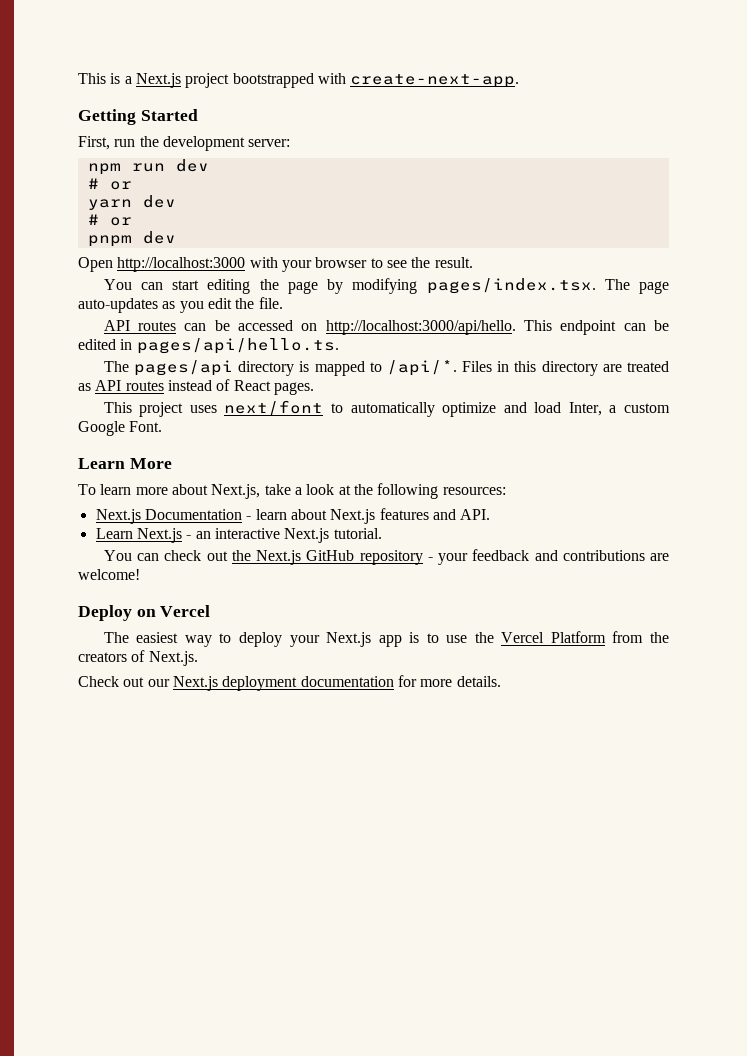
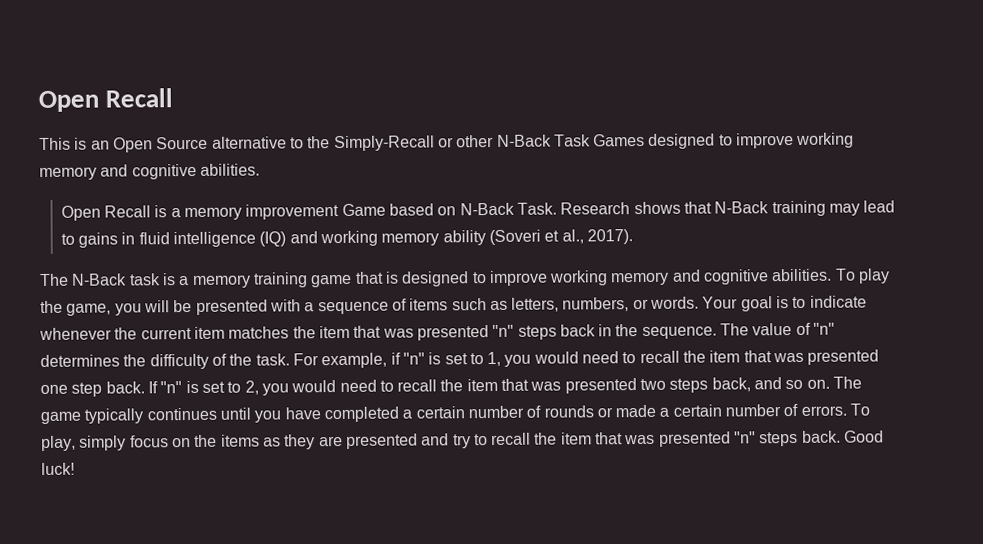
[78,73,520,88] [78,109,198,125] [78,136,291,151] [87,159,209,175] [87,178,132,190] [87,195,176,210] [87,214,132,226] [87,231,176,247] [78,257,473,272] [103,278,669,294] [78,297,283,313] [103,320,669,335] [78,338,339,354] [103,360,669,376] [78,379,314,395] [103,400,670,417] [78,421,163,436] [78,458,172,469] [78,483,506,499] [95,508,491,524] [95,528,382,543] [103,549,669,565] [78,569,140,580] [78,605,211,621] [103,631,669,647] [78,650,198,666] [78,675,501,691] This is a Next.js project bootstrapped with create-next-app. // Getting Started // First, run the development server: // npm run dev // # or // yarn dev // # or // pnpm dev // Open http://localhost:3000 with your browser to see the result. // You can start editing the page by modifying pages/index.tsx. The page auto-updates as you edit the file. // API routes can be accessed on http://localhost:3000/api/hello. This endpoint can be edited in pages/api/hello.ts. // The pages/api directory is mapped to /api/*. Files in this directory are treated as API routes instead of React pages. // This project uses next/font to automatically optimize and load Inter, a custom Google Font. // Learn More // To learn more about Next.js, take a look at the following resources: // Next.js Documentation - learn about Next.js features and API. // Learn Next.js - an interactive Next.js tutorial. // You can check out the Next.js GitHub repository - your feedback and contributions are welcome! // Deploy on Vercel // The easiest way to deploy your Next.js app is to use the Vercel Platform from the creators of Next.js. // Check out our Next.js deployment documentation for more details. -> [38,88,174,112] [39,132,855,153] [39,163,260,180] [60,200,896,221] [60,229,633,248] [40,268,891,288] [40,295,867,316] [39,322,836,341] [40,349,880,370] [40,376,863,397] [40,403,871,424] [41,430,885,451] [41,462,75,475] Open Recall // This is an Open Source alternative to the Simply-Recall or other N-Back Task Games designed to improve working memory and cognitive abilities. // Open Recall is a memory improvement Game based on N-Back Task. Research shows that N-Back training may lead to gains in fluid intelligence (IQ) and working memory ability (Soveri et al., 2017). // The N-Back task is a memory training game that is designed to improve working memory and cognitive abilities. To play the game, you will be presented with a sequence of items such as letters, numbers, or words. Your goal is to indicate whenever the current item matches the item that was presented "n" steps back in the sequence. The value of "n" determines the difficulty of the task. For example, if "n" is set to 1, you would need to recall the item that was presented one step back. If "n" is set to 2, you would need to recall the item that was presented two steps back, and so on. The game typically continues until you have completed a certain number of rounds or made a certain number of errors. To play, simply focus on the items as they are presented and try to recall the item that was presented "n" steps back. Good luck!

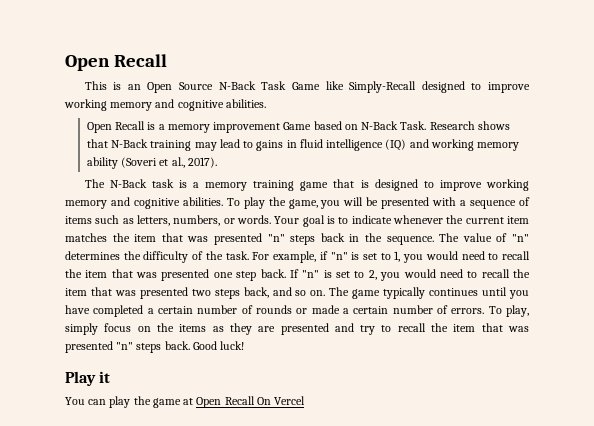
[211,133,646,152] alternative to the Simply-Recall or other N-Back Task Games -> [218,81,417,93] N-Back Task Game like Simply-Recall
(75, 468) none -> [65,371,111,386] [65,396,306,408] // Play it // You can play the game at Open Recall On Vercel

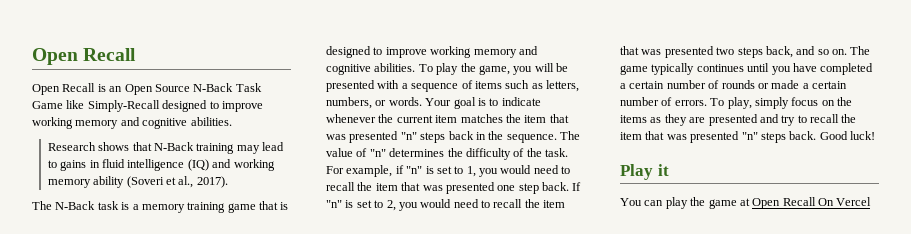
[84,81,107,90] This -> [32,83,96,95] Open Recall
[86,121,427,133] Open Recall is a memory improvement Game based on N-Back Task. -> (232, 121) none

